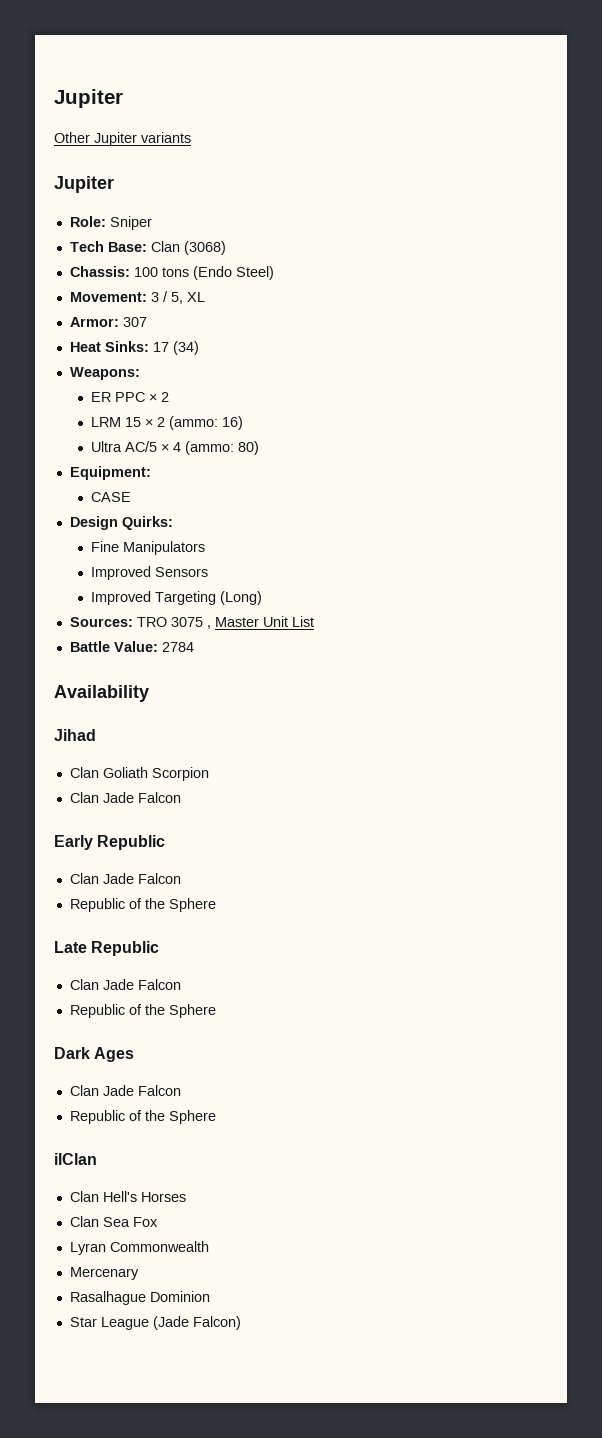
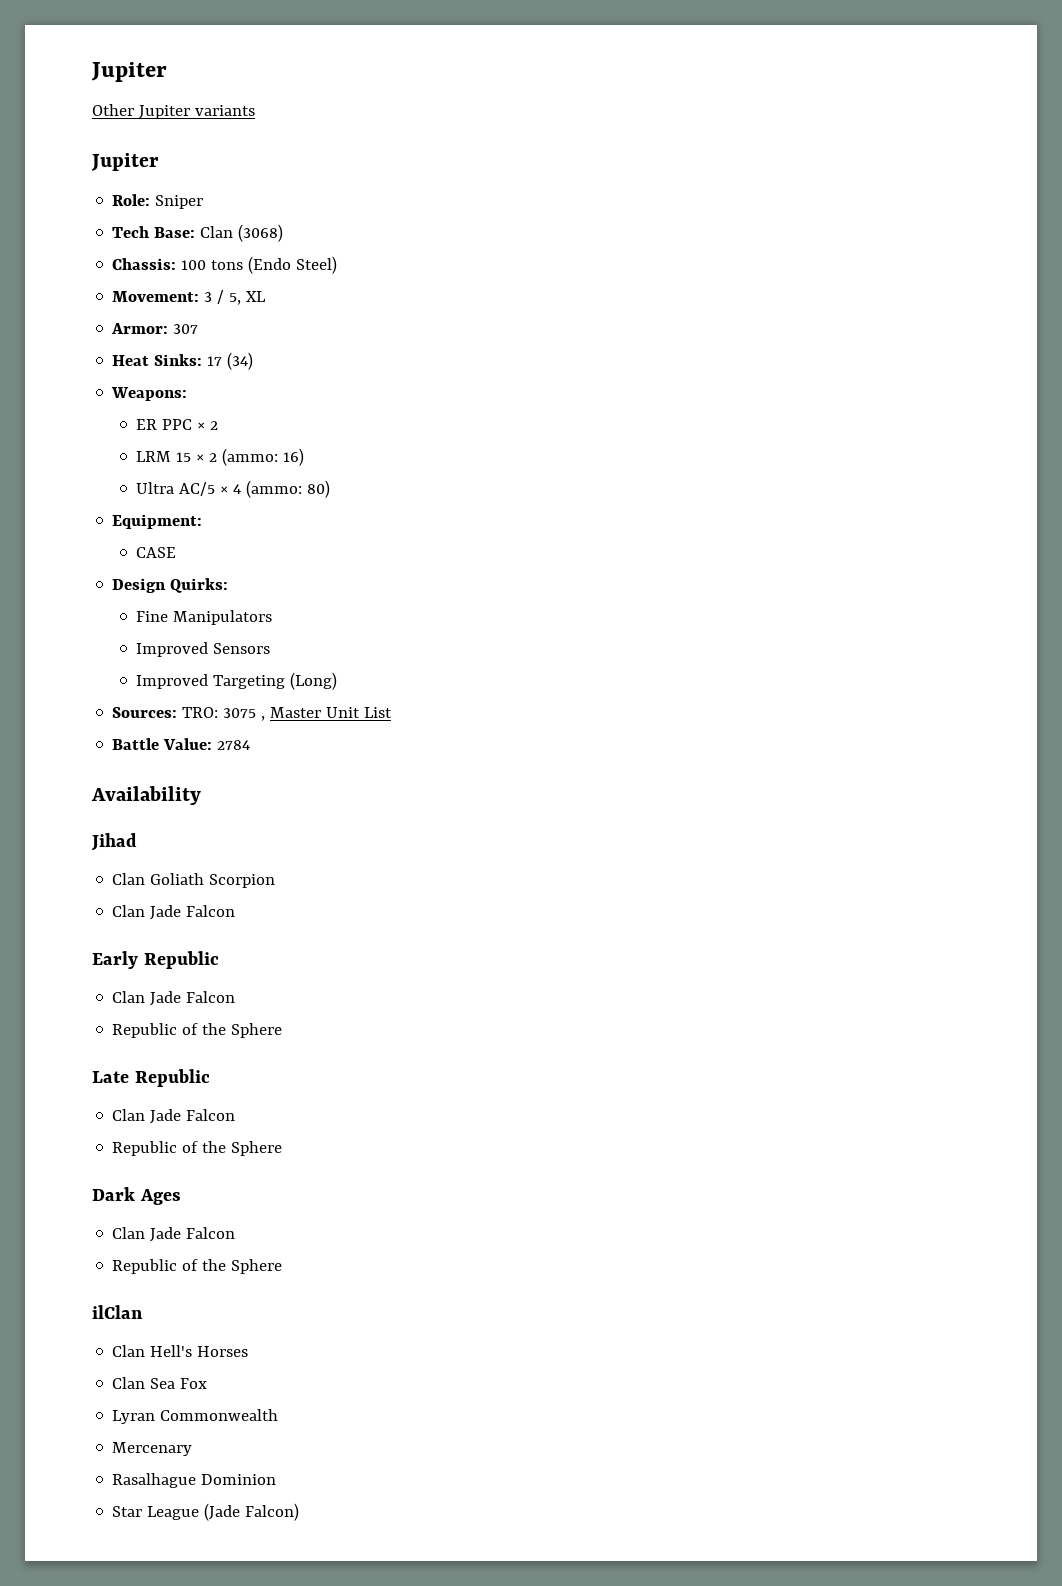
[136,617,167,627] TRO -> [182,707,219,718] TRO:

